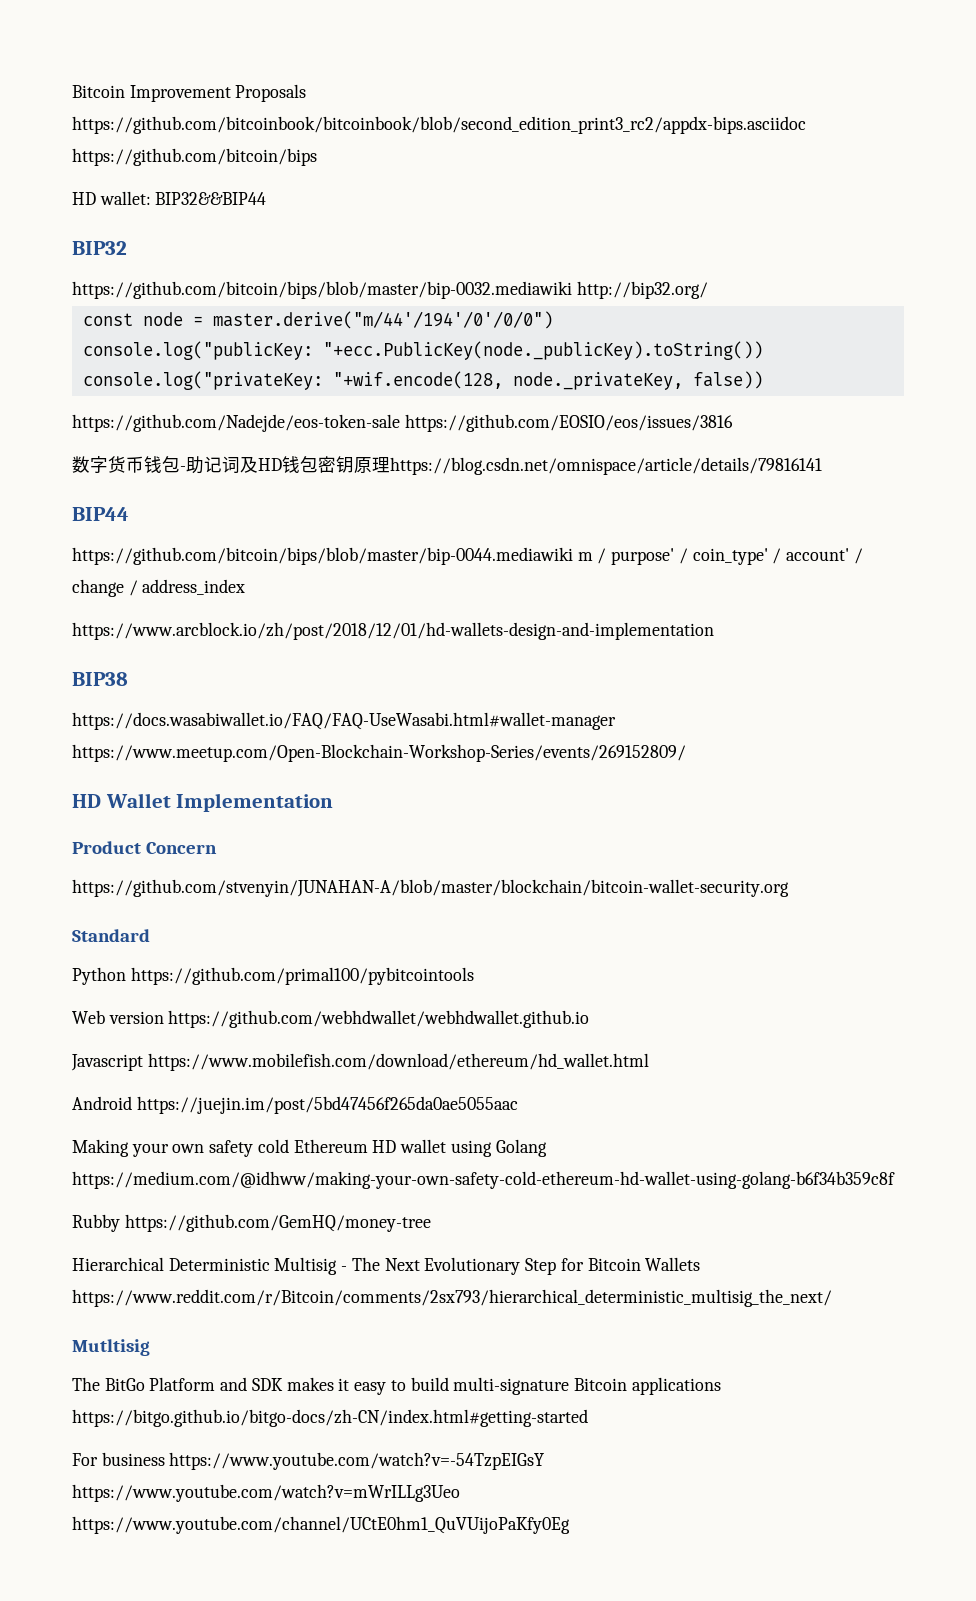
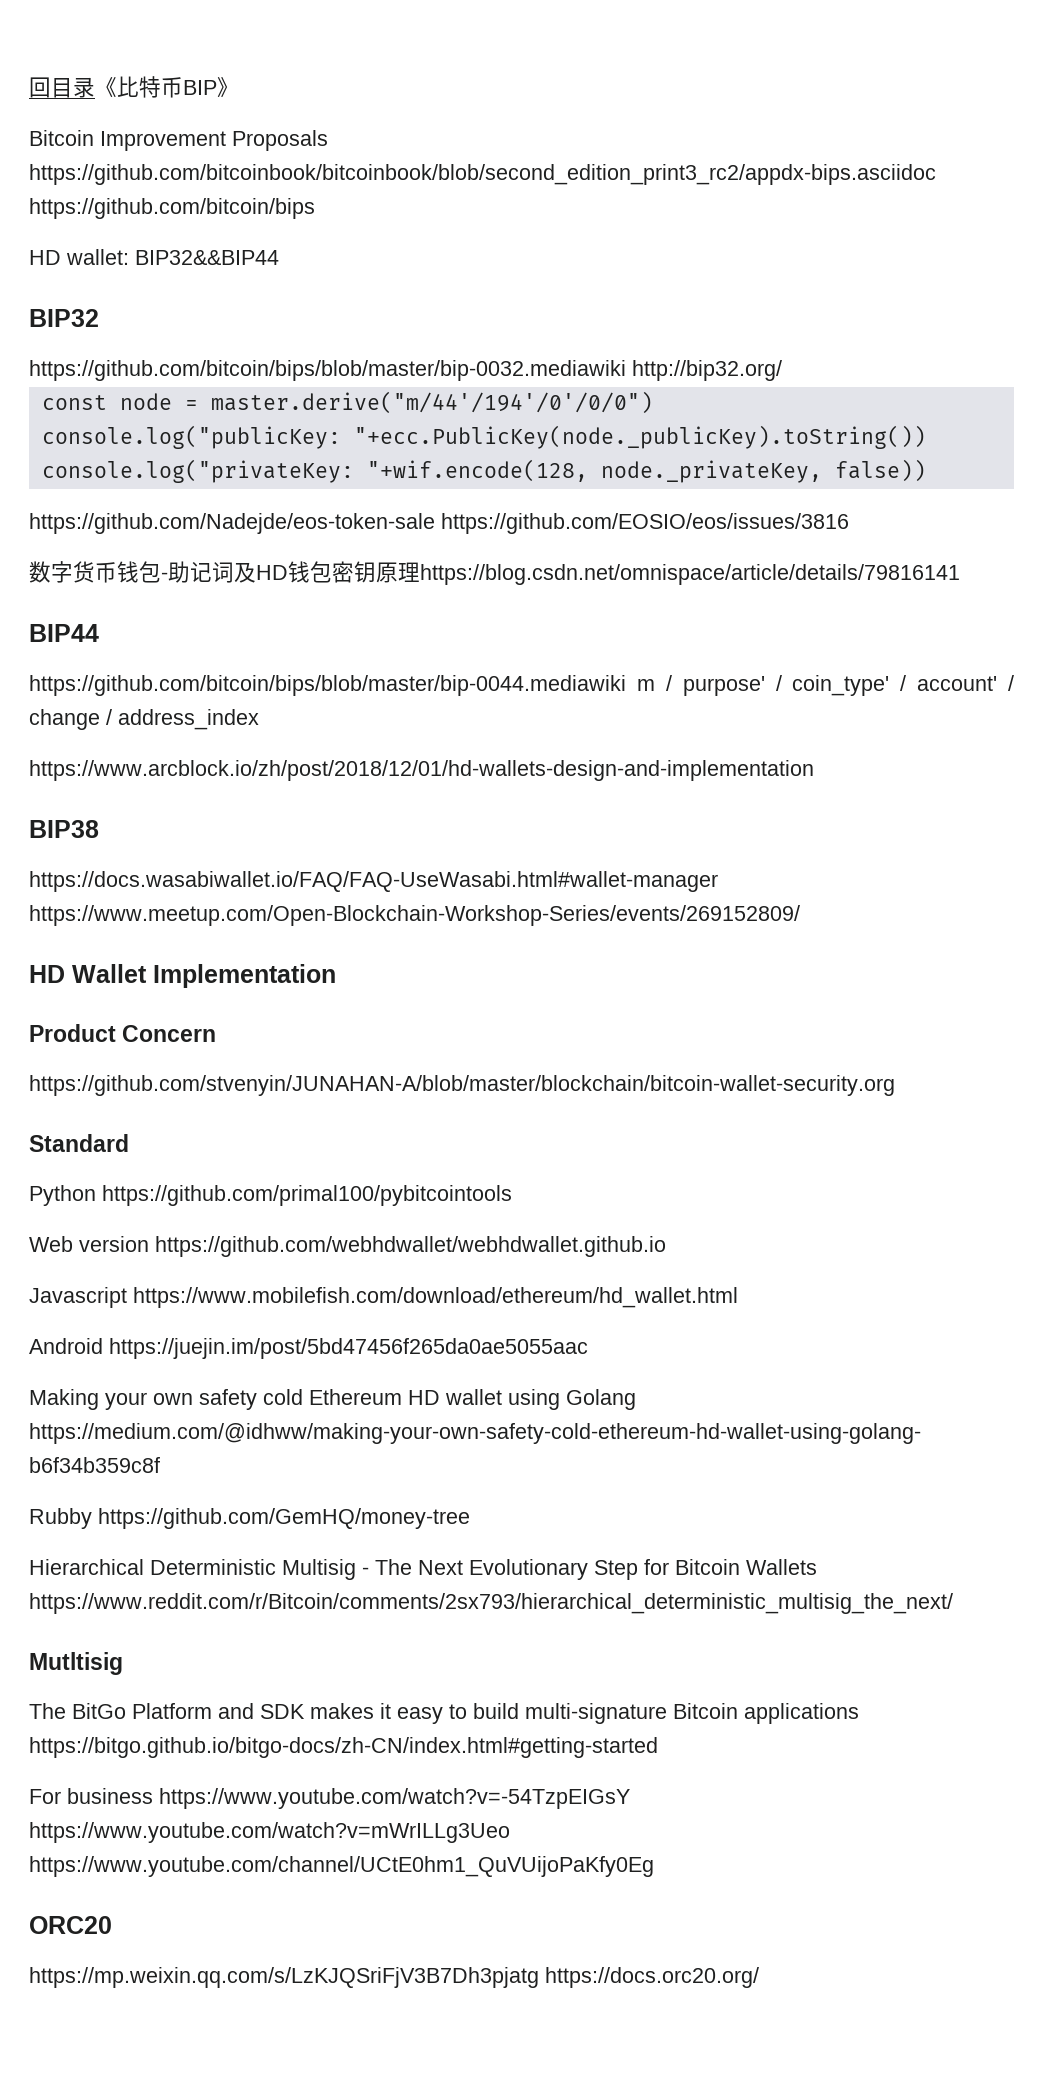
(72, 91) none -> [29,76,239,98] 回目录《比特币BIP》 //
(570, 1525) none -> [29,1916,112,1934] [29,1967,759,1988] // ORC20 // https://mp.weixin.qq.com/s/LzKJQSriFjV3B7Dh3pjatg https://docs.orc20.org/

